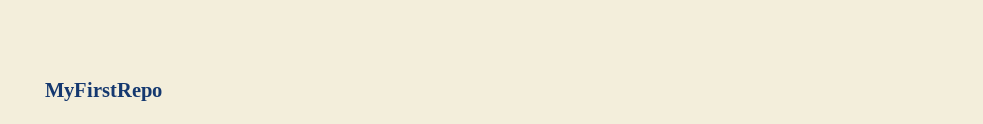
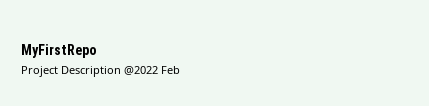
(162, 91) none -> [21,66,180,77] // Project Description @2022 Feb

